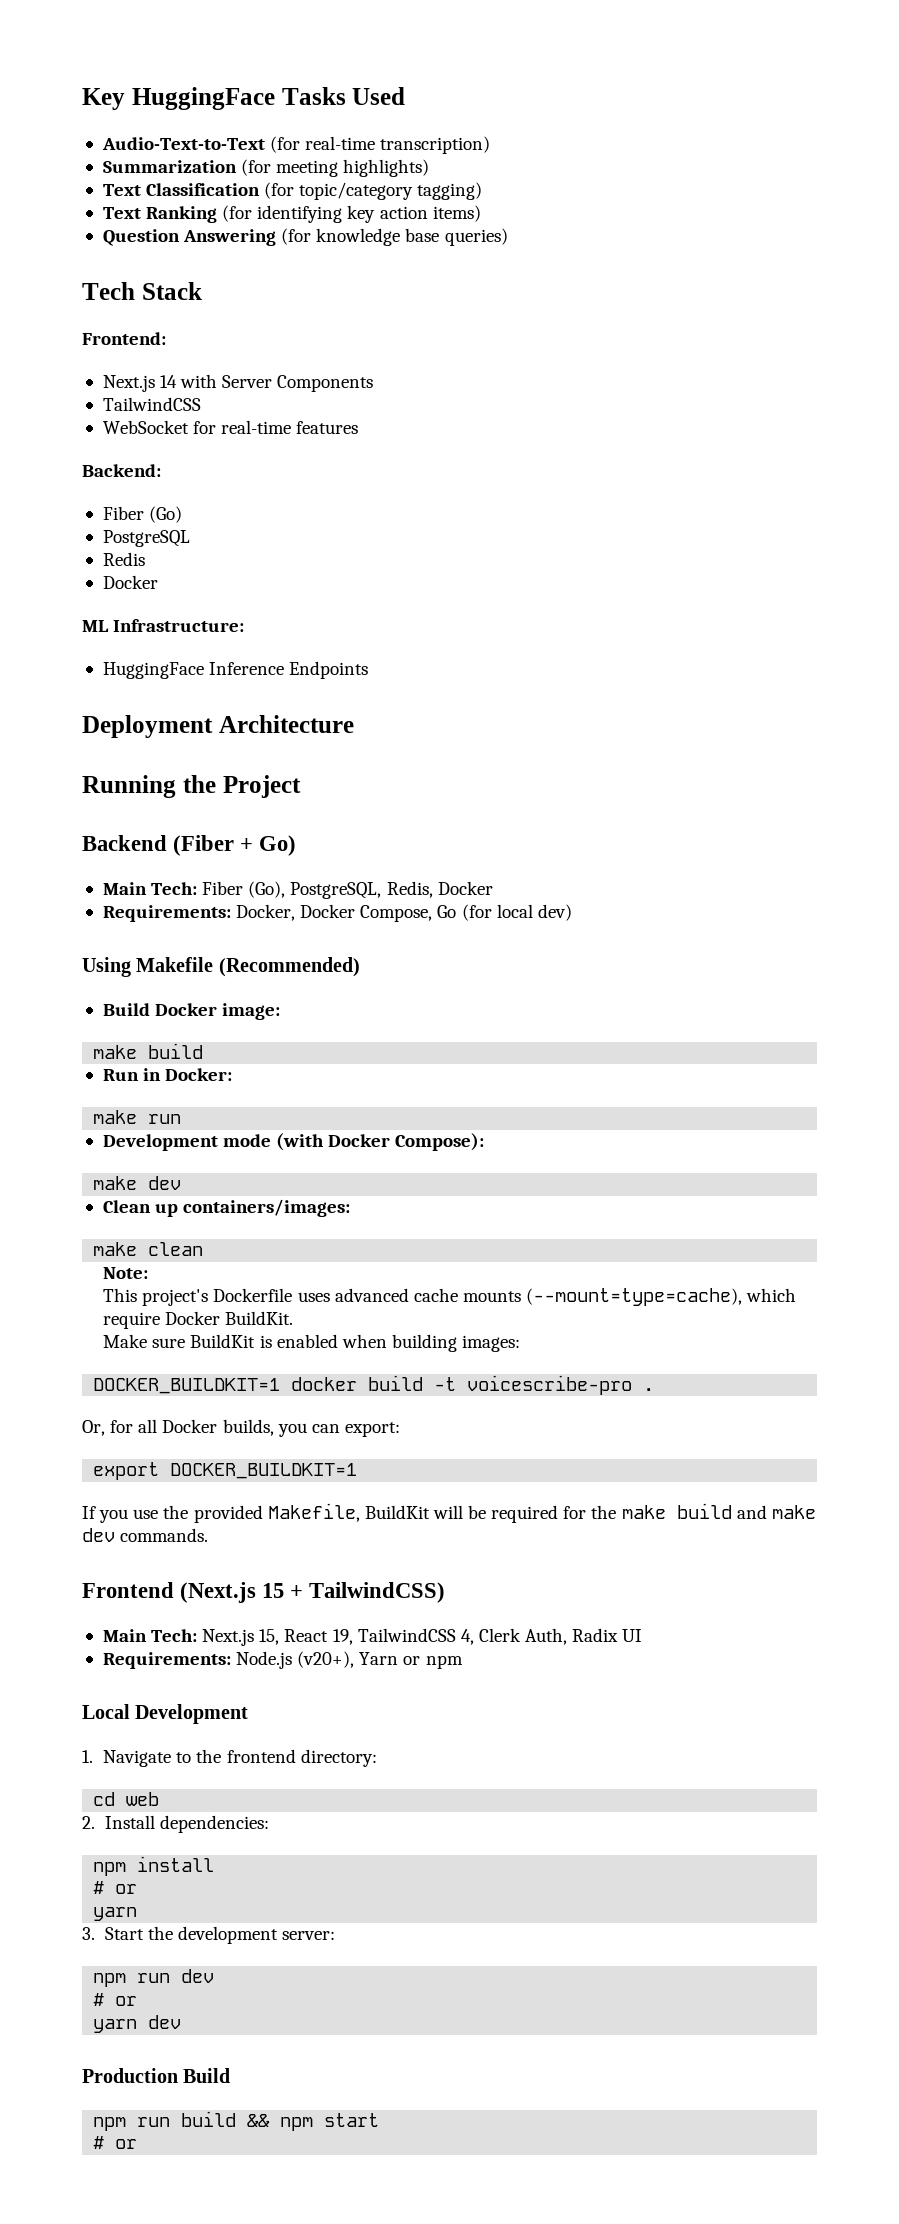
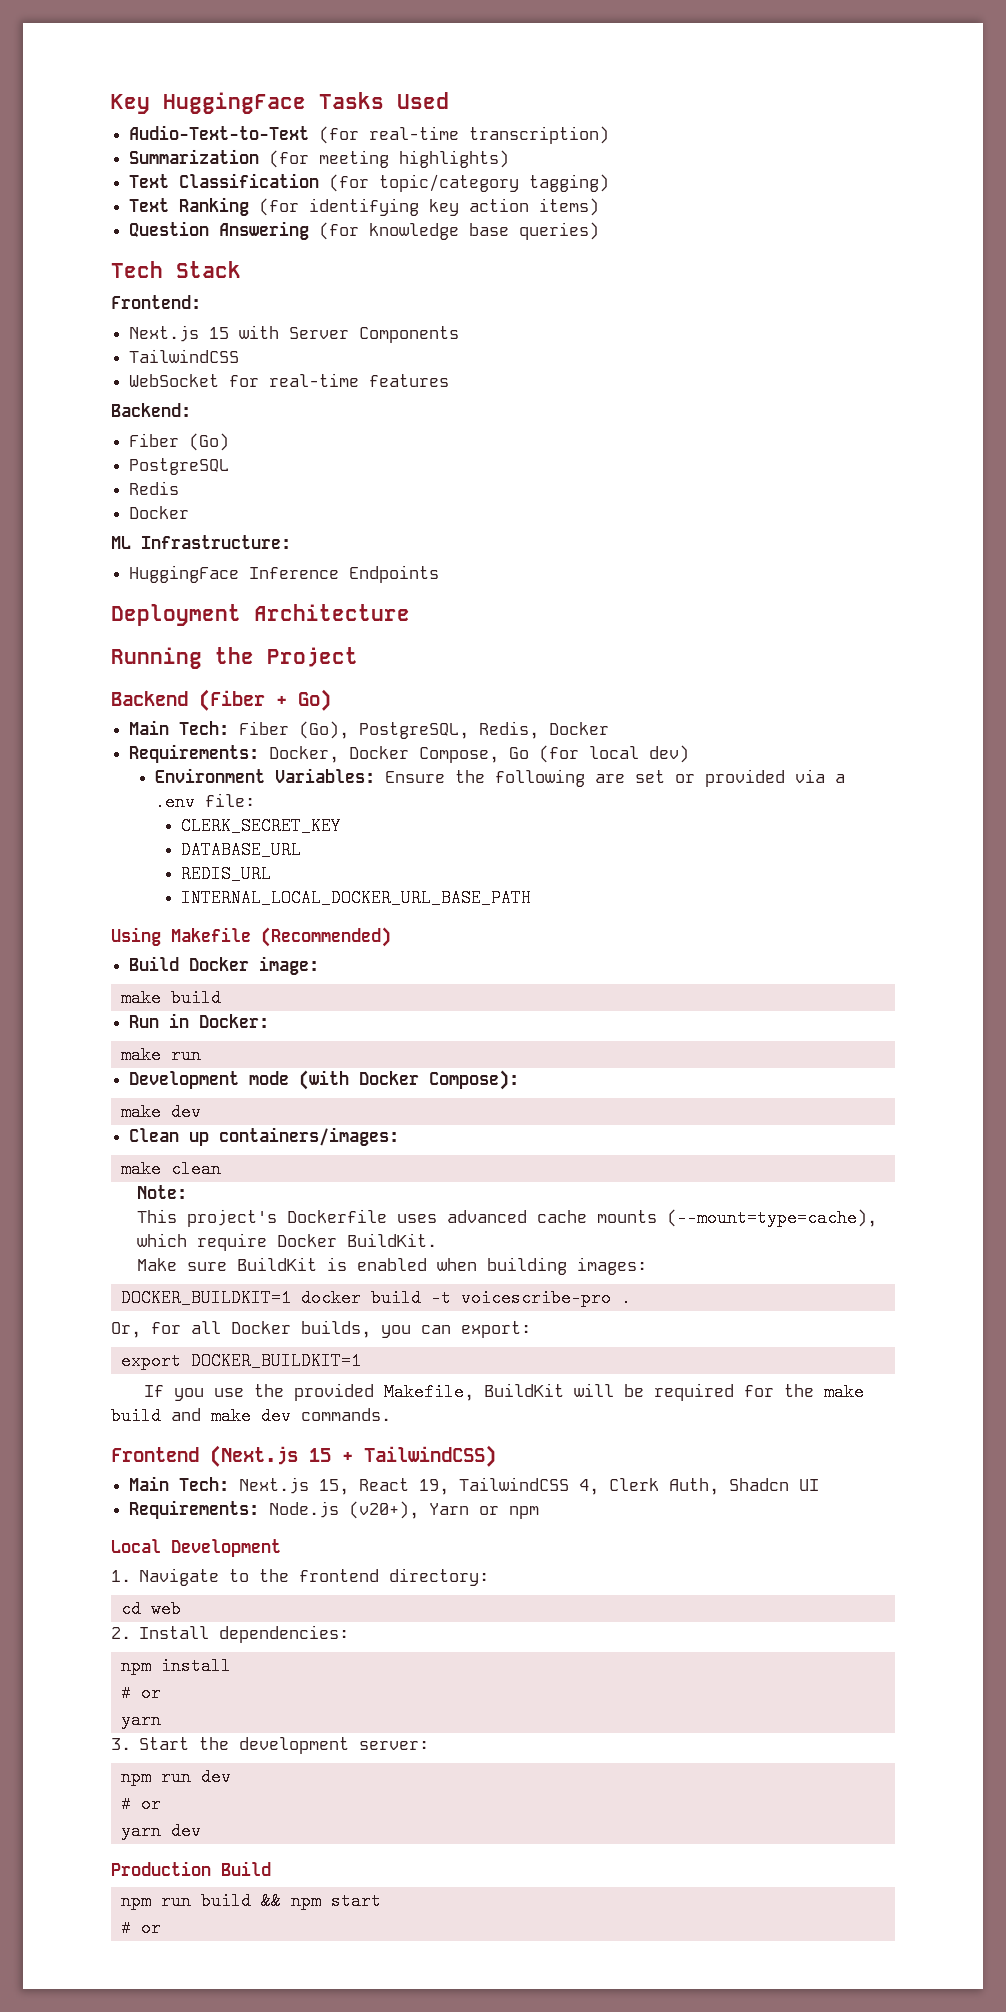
[160,375,178,388] 14 -> [209,327,230,339] 15
(572, 912) none -> [155,768,846,787] [155,793,256,811] [181,817,342,835] [181,841,302,859] [181,865,272,883] [181,889,532,907] // Environment Variables: Ensure the following are set or provided via a .env file: // CLERK_SECRET_KEY // DATABASE_URL // REDIS_URL // INTERNAL_LOCAL_DOCKER_URL_BASE_PATH
[572,1628,619,1642] Radix -> [729,1478,790,1491] Shadcn

